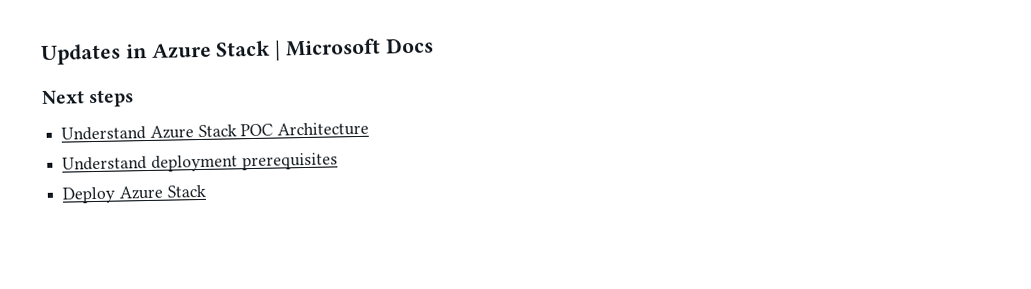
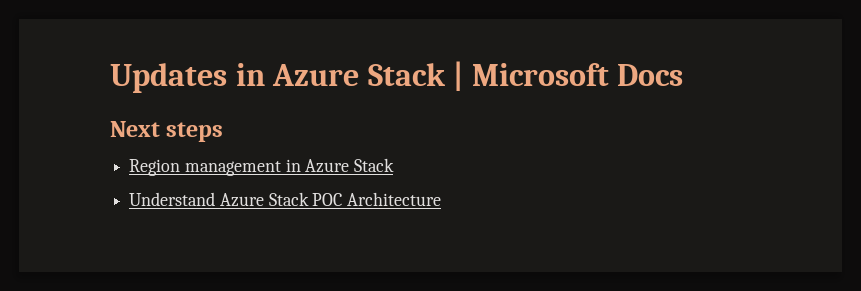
(135, 98) none -> [129,158,395,176] // Region management in Azure Stack
[62,152,338,172] [62,184,206,204] // Understand deployment prerequisites // Deploy Azure Stack -> (442, 199) none

